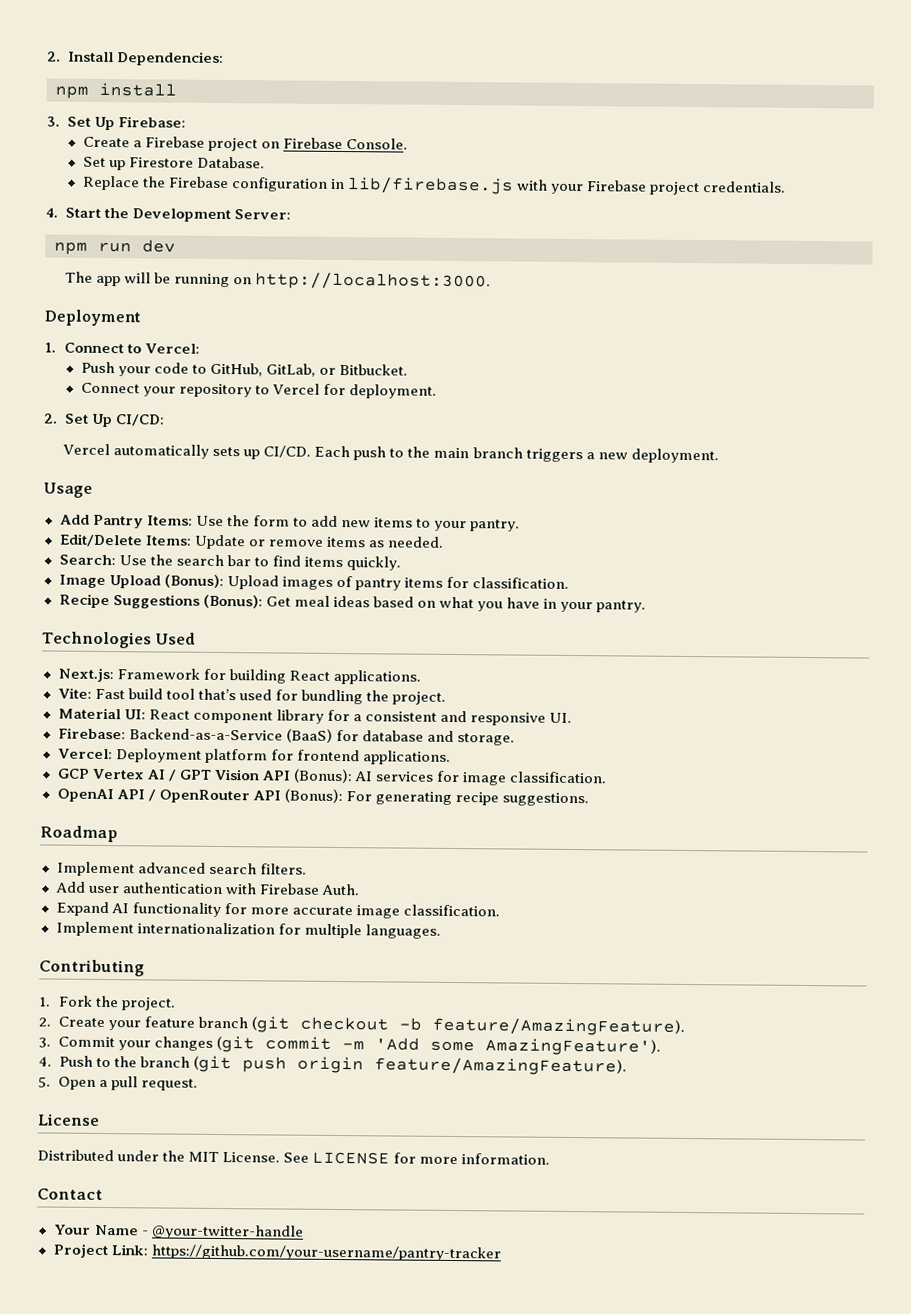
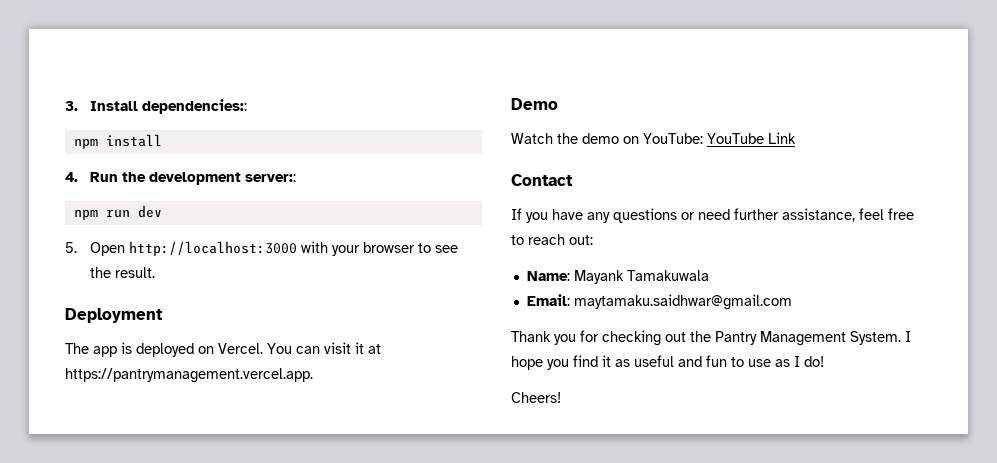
[47,51,224,66] 2. Install Dependencies: -> [65,99,247,114] 3. Install dependencies::
[46,116,186,131] [82,136,408,152] [82,156,265,171] [81,175,787,196] [45,207,292,223] [54,239,176,255] [65,271,492,291] [44,309,141,327] [44,342,201,354] [80,361,408,377] [80,382,437,399] [43,413,165,428] [62,443,719,464] [43,482,93,498] [59,514,521,532] [58,533,444,550] [58,554,401,571] [58,574,569,591] [58,593,647,613] [42,631,197,649] [57,667,421,685] [57,687,446,705] [57,707,573,726] [57,727,515,746] [57,748,451,765] [56,768,608,786] [56,788,589,807] [40,825,118,843] [56,861,307,877] [54,881,360,896] [55,901,500,919] [55,921,441,939] [39,959,145,977] [38,995,177,1011] [38,1016,686,1036] [38,1035,662,1056] [38,1055,627,1076] [38,1076,199,1091] [37,1113,100,1126] [37,1149,551,1165] [37,1188,103,1200] [53,1224,304,1240] [52,1243,501,1262] 3. Set Up Firebase: // Create a Firebase project on Firebase Console. // Set up Firestore Database. // Replace the Firebase configuration in lib/firebase.js with your Firebase project credentials. // 4. Start the Development Server: // npm run dev // The app will be running on http://localhost:3000. // Deployment // 1. Connect to Vercel: // Push your code to GitHub, GitLab, or Bitbucket. // Connect your repository to Vercel for deployment. // 2. Set Up CI/CD: // Vercel automatically sets up CI/CD. Each push to the main branch triggers a new deployment. // Usage // Add Pantry Items: Use the form to add new items to your pantry. // Edit/Delete Items: Update or remove items as needed. // Search: Use the search bar to find items quickly. // Image Upload (Bonus): Upload images of pantry items for classification. // Recipe Suggestions (Bonus): Get meal ideas based on what you have in your pantry. // Technologies Used // Next.js: Framework for building React applications. // Vite: Fast build tool that’s used for bundling the project. // Material UI: React component library for a consistent and responsive UI. // Firebase: Backend-as-a-Service (BaaS) for database and storage. // Vercel: Deployment platform for frontend applications. // GCP Vertex AI / GPT Vision API (Bonus): AI services for image classification. // OpenAI API / OpenRouter API (Bonus): For generating recipe suggestions. // Roadmap // Implement advanced search filters. // Add user authentication with Firebase Auth. // Expand AI functionality for more accurate image classification. // Implement internationalization for multiple languages. // Contributing // 1. Fork the project. // 2. Create your feature branch (git checkout -b feature/AmazingFeature). // 3. Commit your changes (git commit -m 'Add some AmazingFeature'). // 4. Push to the branch (git push origin feature/AmazingFeature). // 5. Open a pull request. // License // Distributed under the MIT License. See LICENSE for more information. // Contact // Your Name - @your-twitter-handle // Project Link: https://github.com/your-username/pantry-tracker -> [65,172,296,185] [73,205,162,220] [65,241,458,256] [89,267,155,278] [65,308,163,323] [65,342,381,357] [65,368,313,383] [511,98,558,110] [511,132,796,144] [511,174,573,186] [511,208,914,223] [511,234,593,245] [526,270,709,284] [526,294,792,310] [511,330,911,346] [511,355,824,370] [511,392,561,403] 4. Run the development server:: // npm run dev // 5. Open http://localhost:3000 with your browser to see the result. // Deployment // The app is deployed on Vercel. You can visit it at https://pantrymanagement.vercel.app. // Demo // Watch the demo on YouTube: YouTube Link // Contact // If you have any questions or need further assistance, feel free to reach out: // Name: Mayank Tamakuwala // Email: maytamaku.saidhwar@gmail.com // Thank you for checking out the Pantry Management System. I hope you find it as useful and fun to use as I do! // Cheers!

